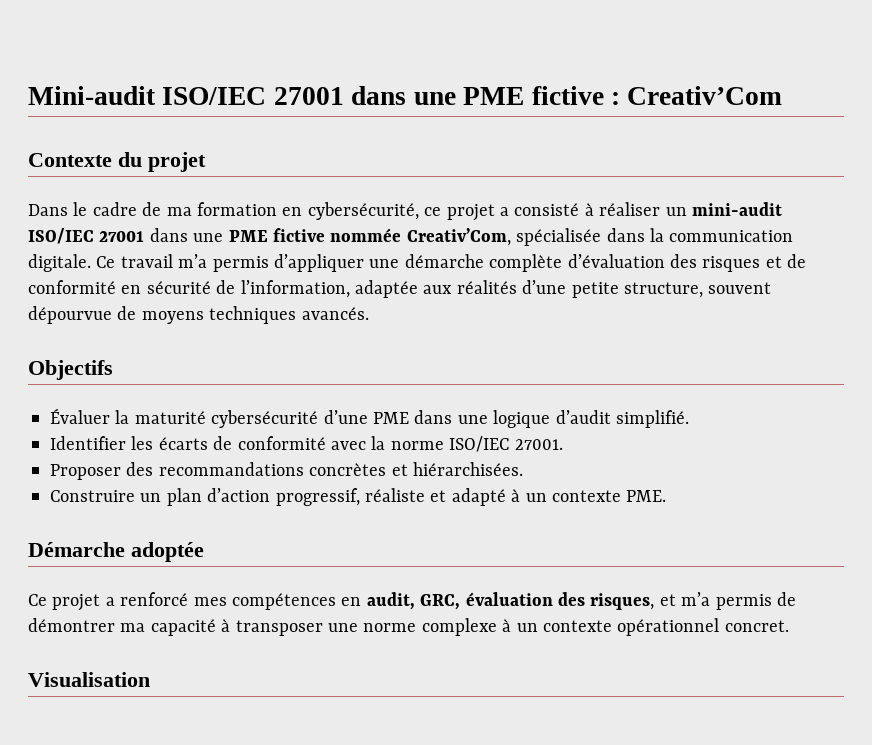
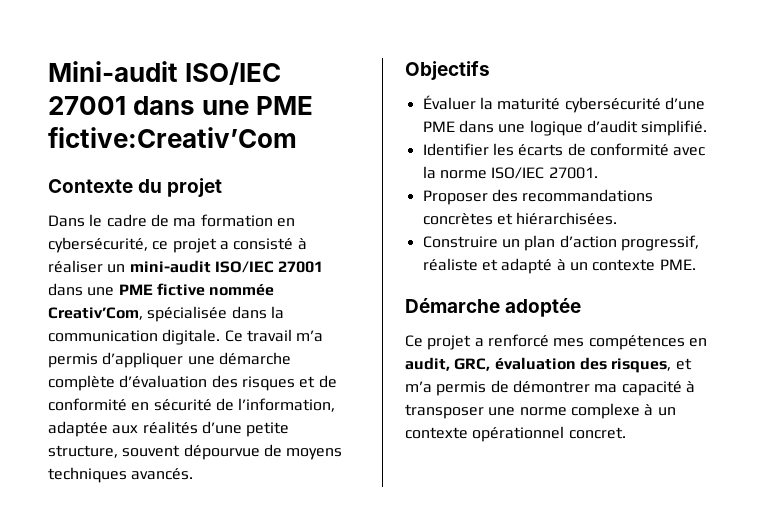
[531,86,783,105] fictive : Creativ’Com -> [48,127,297,148] fictive:Creativ’Com
[28,672,150,687] // Visualisation -> (626, 433) none

